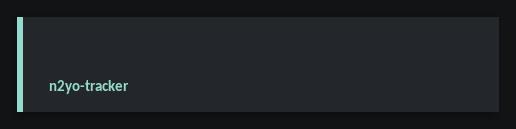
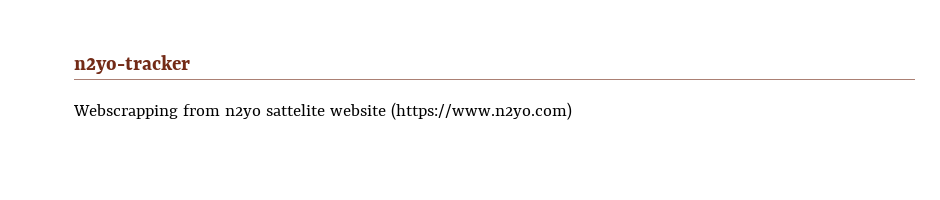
(129, 87) none -> [73,102,572,120] // Webscrapping from n2yo sattelite website (https://www.n2yo.com)

